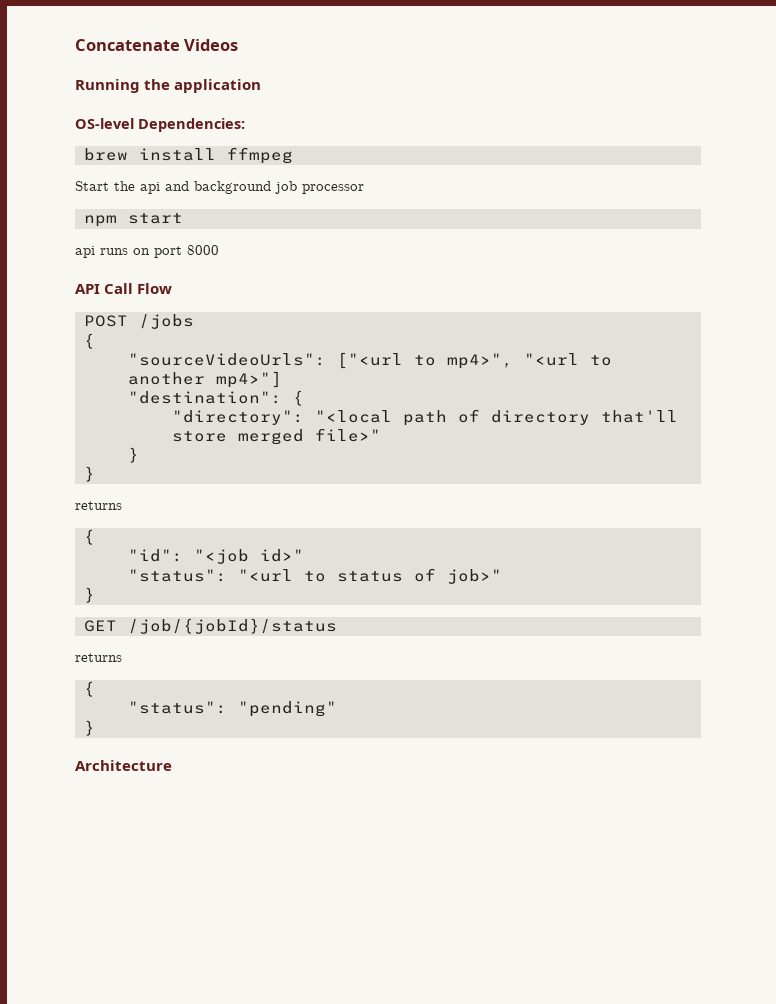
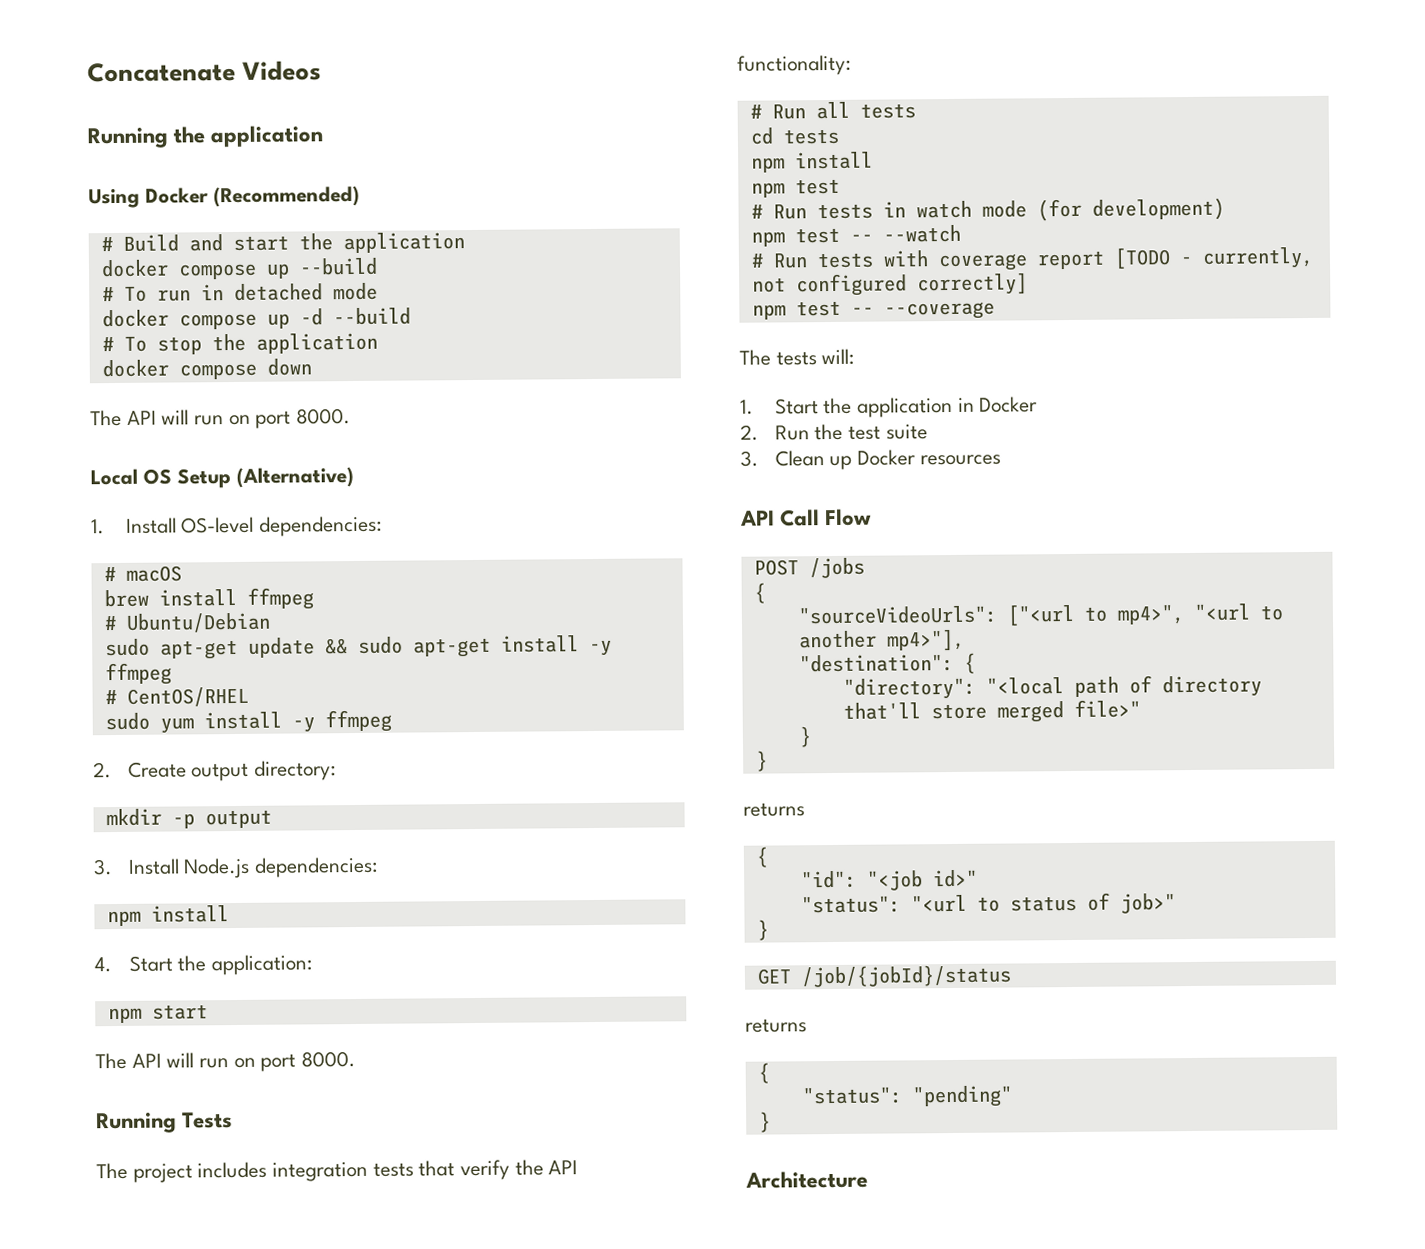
[75,118,245,132] [84,147,293,164] [75,181,364,194] [84,213,183,227] [75,245,219,258] OS-level Dependencies: // brew install ffmpeg // Start the api and background job processor // npm start // api runs on port 8000 -> [88,185,360,209] [100,232,465,254] [100,257,378,280] [101,282,378,302] [101,307,411,330] [101,332,378,355] [101,358,312,380] [90,408,352,429] [90,467,354,489] [91,515,382,537] [103,565,182,582] [103,587,314,610] [103,612,271,633] [104,635,612,660] [104,662,172,686] [104,686,249,707] [104,709,392,734] [93,760,336,782] [105,808,272,829] [93,856,378,879] [106,905,229,927] [94,954,312,976] [107,1004,208,1024] [95,1050,357,1072] [96,1112,234,1134] [96,1159,579,1183] [737,54,851,76] [749,101,916,120] [749,127,839,145] [750,151,873,173] [750,178,840,198] [750,197,1225,222] [750,224,961,247] [750,246,1314,272] [751,272,1028,297] [751,300,995,320] [739,348,855,366] [740,396,1039,418] [740,423,928,441] [740,449,1001,471] Using Docker (Recommended) // # Build and start the application // docker compose up --build // # To run in detached mode // docker compose up -d --build // # To stop the application // docker compose down // The API will run on port 8000. // Local OS Setup (Alternative) // 1. Install OS-level dependencies: // # macOS // brew install ffmpeg // # Ubuntu/Debian // sudo apt-get update && sudo apt-get install -y ffmpeg // # CentOS/RHEL // sudo yum install -y ffmpeg // 2. Create output directory: // mkdir -p output // 3. Install Node.js dependencies: // npm install // 4. Start the application: // npm start // The API will run on port 8000. // Running Tests // The project includes integration tests that verify the API functionality: // # Run all tests // cd tests // npm install // npm test // # Run tests in watch mode (for development) // npm test -- --watch // # Run tests with coverage report [TODO - currently, not configured correctly] // npm test -- --coverage // The tests will: // 1. Start the application in Docker // 2. Run the test suite // 3. Clean up Docker resources
[216,371,282,388] mp4>"] -> [886,628,965,652] mp4>"],

